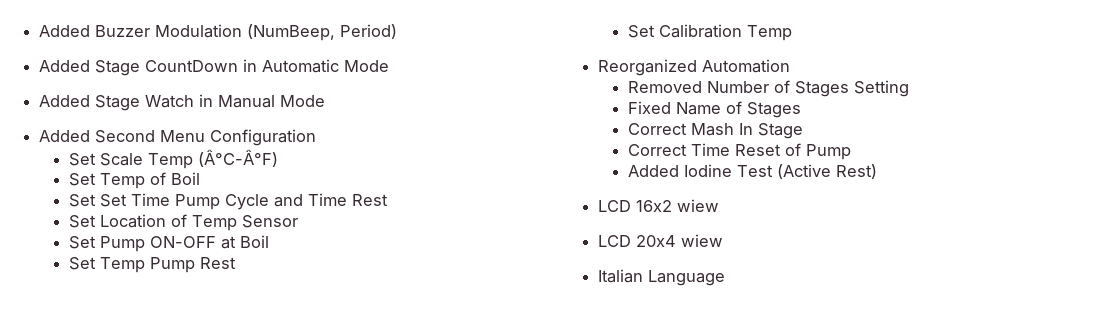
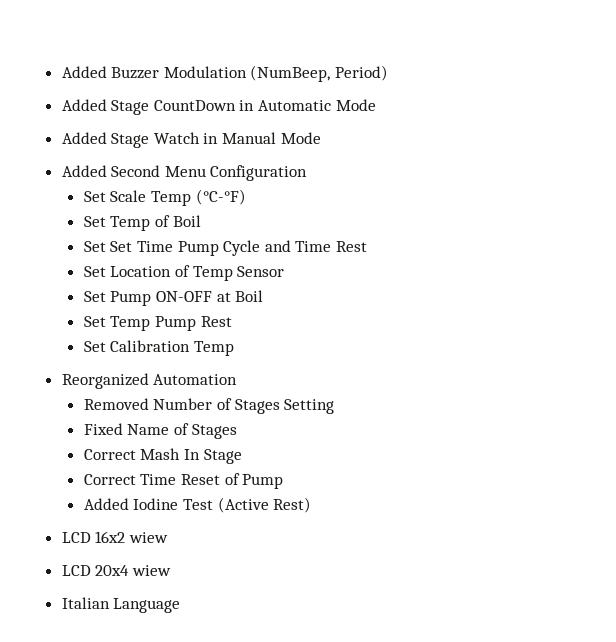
[198,149,279,167] (Â°C-Â°F) -> [195,189,246,205] (°C-°F)

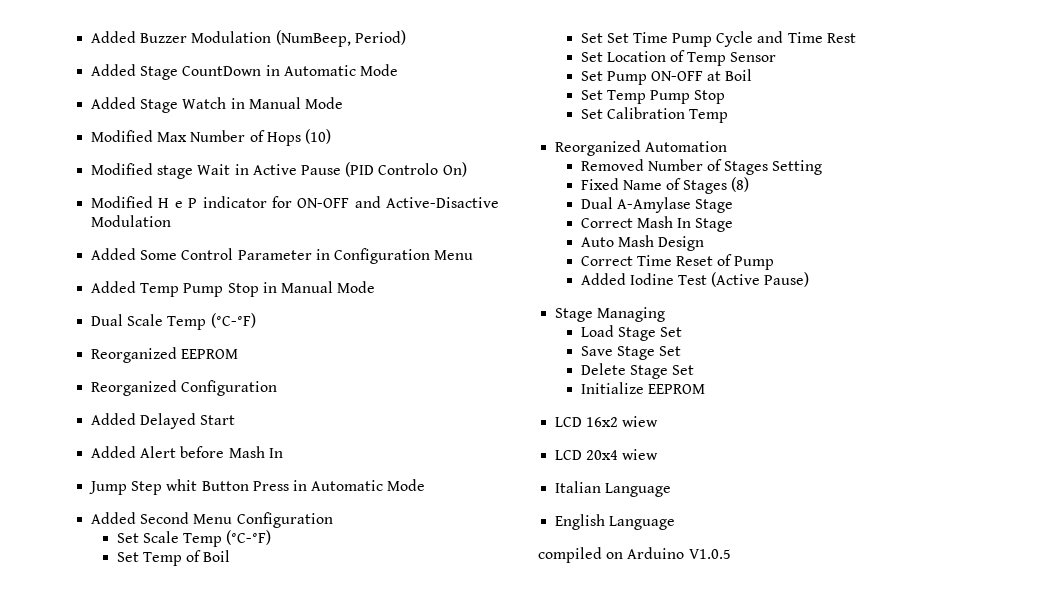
(321, 138) none -> [91,129,331,146] [91,162,467,179] [91,196,499,208] [91,215,172,227] [91,248,474,264] [91,281,376,297] [91,313,256,330] [91,347,239,363] [91,380,278,396] [91,413,236,429] [91,446,283,458] [89,479,426,495] // Modified Max Number of Hops (10) // Modified stage Wait in Active Pause (PID Controlo On) // Modified H e P indicator for ON-OFF and Active-Disactive Modulation // Added Some Control Parameter in Configuration Menu // Added Temp Pump Stop in Manual Mode // Dual Scale Temp (°C-°F) // Reorganized EEPROM // Reorganized Configuration // Added Delayed Start // Added Alert before Mash In // Jump Step whit Button Press in Automatic Mode
[200,316,232,327] Rest -> [694,90,726,104] Stop
(237, 431) none -> [731,177,750,192] [580,197,733,213] (8) // Dual A-Amylase Stage
(242, 456) none -> [580,235,704,251] // Auto Mash Design
[273,497,312,513] Rest) -> [764,272,810,287] [555,307,666,322] [580,325,682,341] [580,346,681,360] [580,363,694,379] [580,382,705,394] Pause) // Stage Managing // Load Stage Set // Save Stage Set // Delete Stage Set // Initialize EEPROM
(181, 605) none -> [555,514,676,530] [538,547,731,563] // English Language // compiled on Arduino V1.0.5

